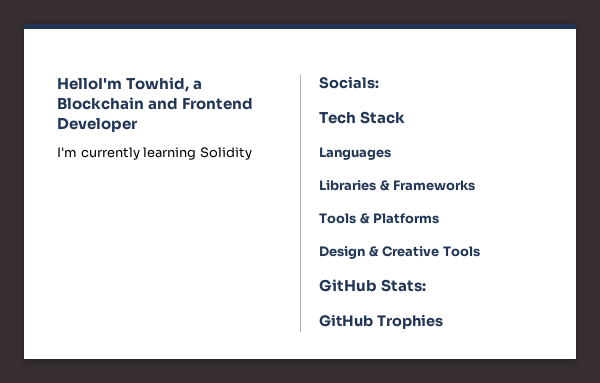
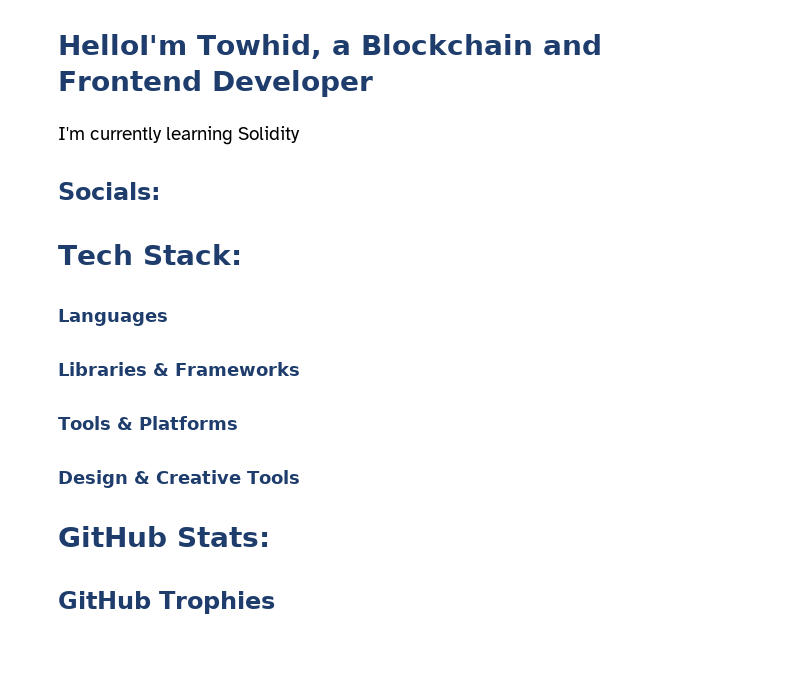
[360,111,406,124] Stack -> [142,244,242,265] Stack:

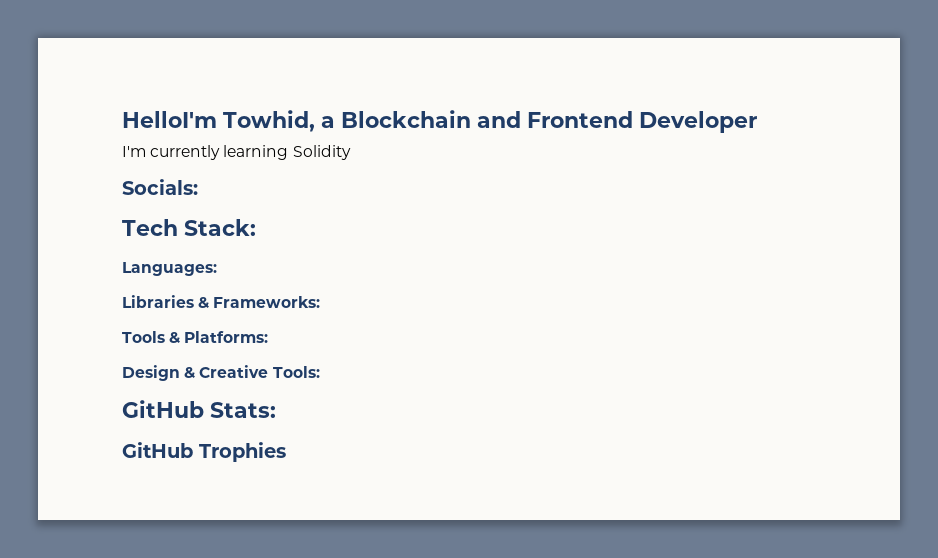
[58,309,168,326] Languages -> [122,262,217,276] Languages:
[175,362,300,376] Frameworks -> [213,296,321,308] Frameworks:
[138,416,238,430] Platforms -> [184,331,269,343] Platforms:
[247,470,300,484] Tools -> [272,366,320,378] Tools:

